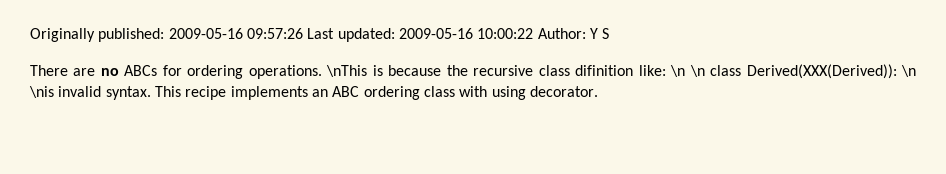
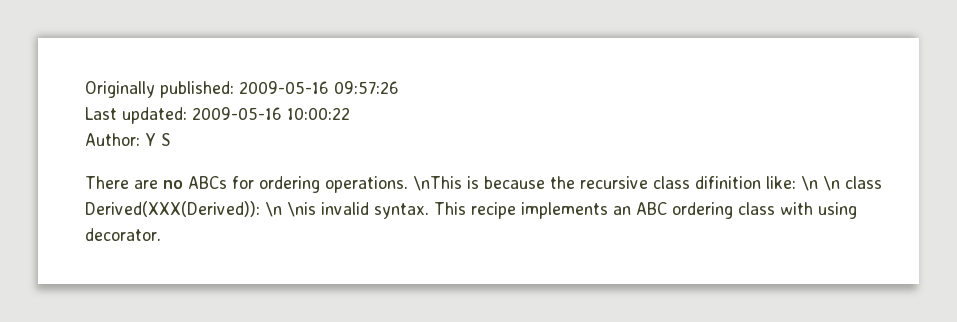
(303, 33) none -> (399, 87) //
(534, 33) none -> (350, 113) //

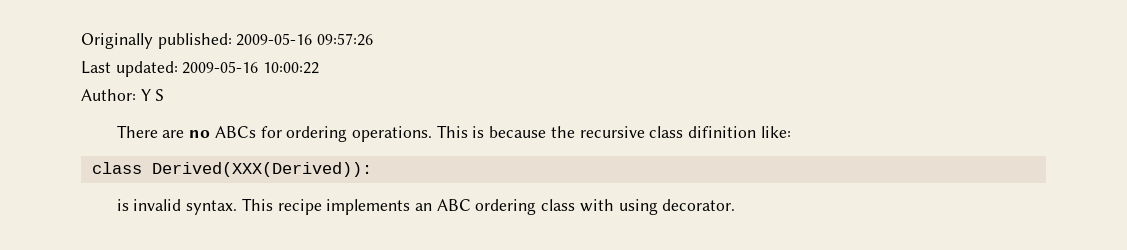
[413,176,462,191] \nThis -> [436,125,468,138] This
[801,176,840,191] \n \n -> (791, 132) //
[265,202,316,217] \n \nis -> [116,199,129,211] // is

